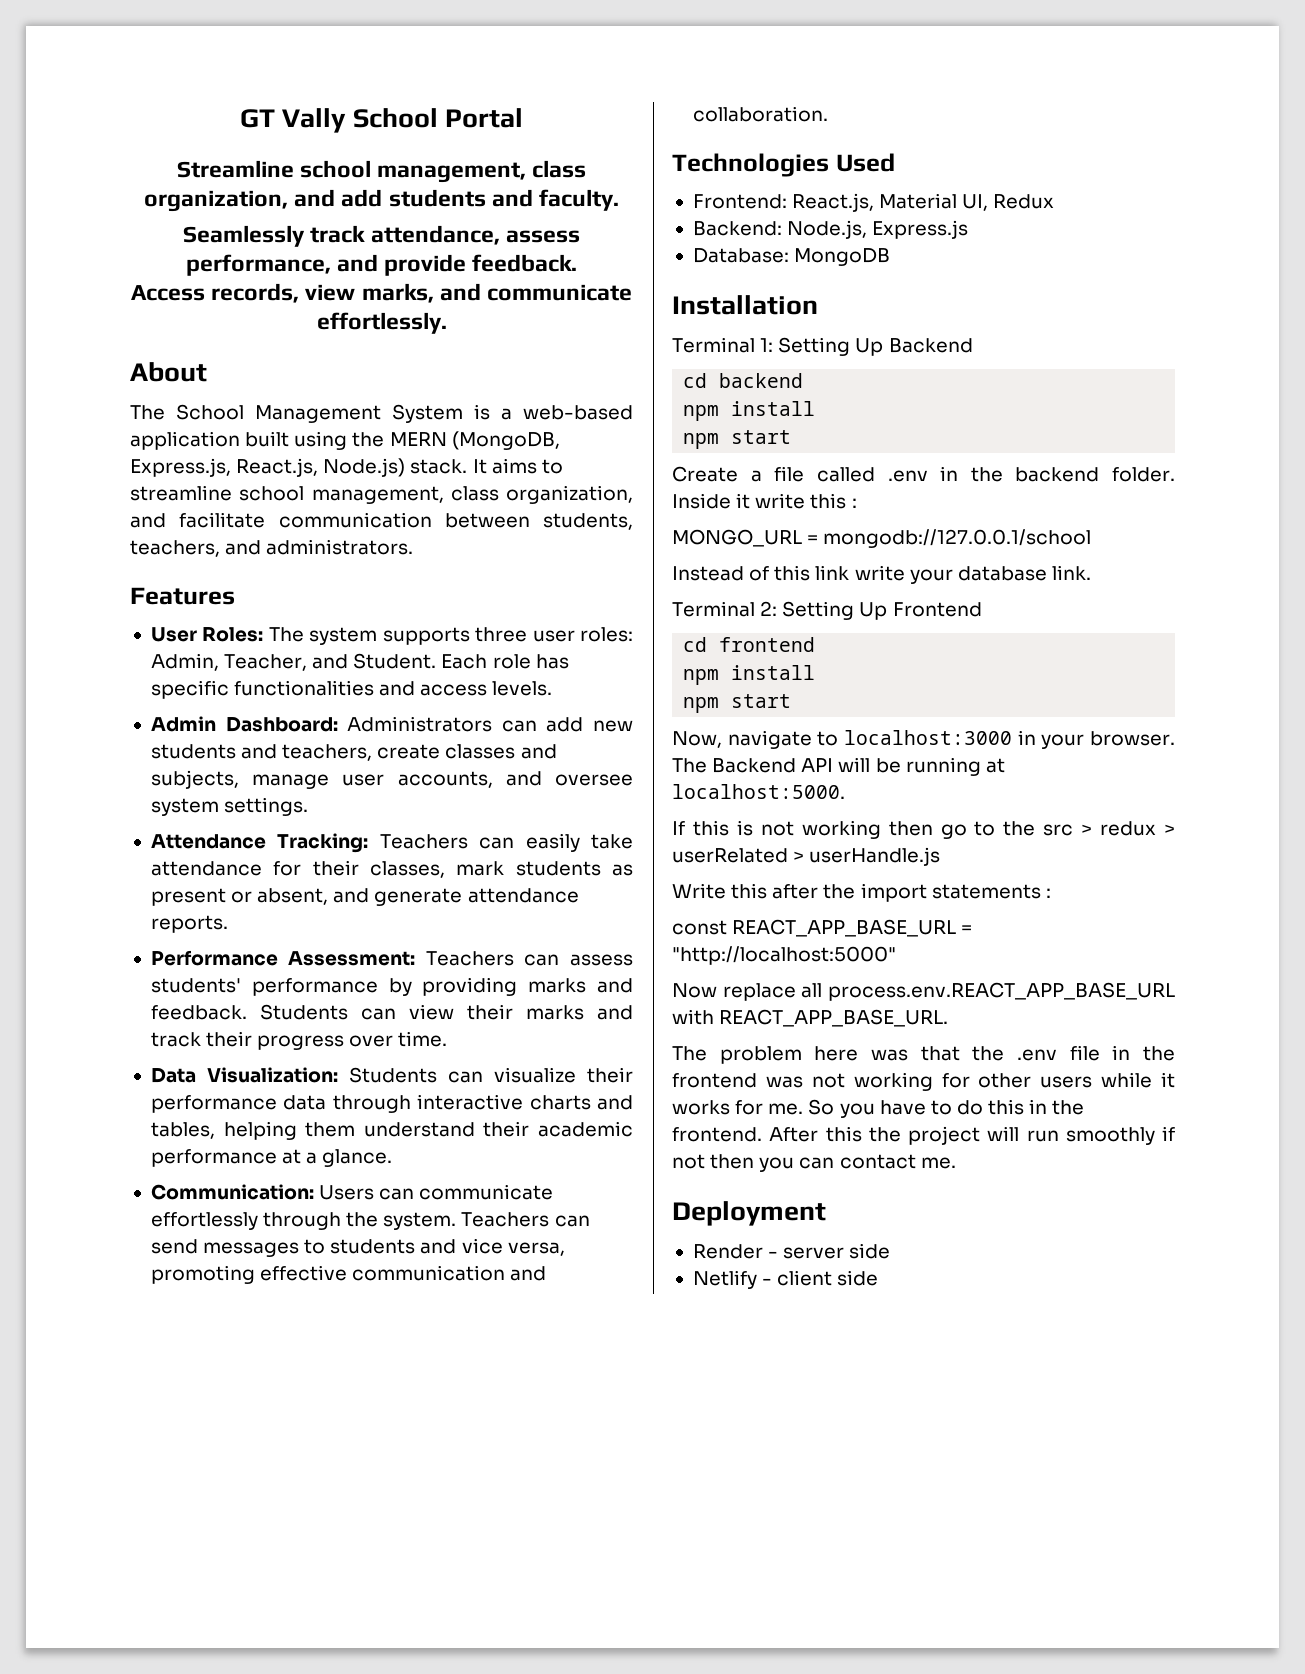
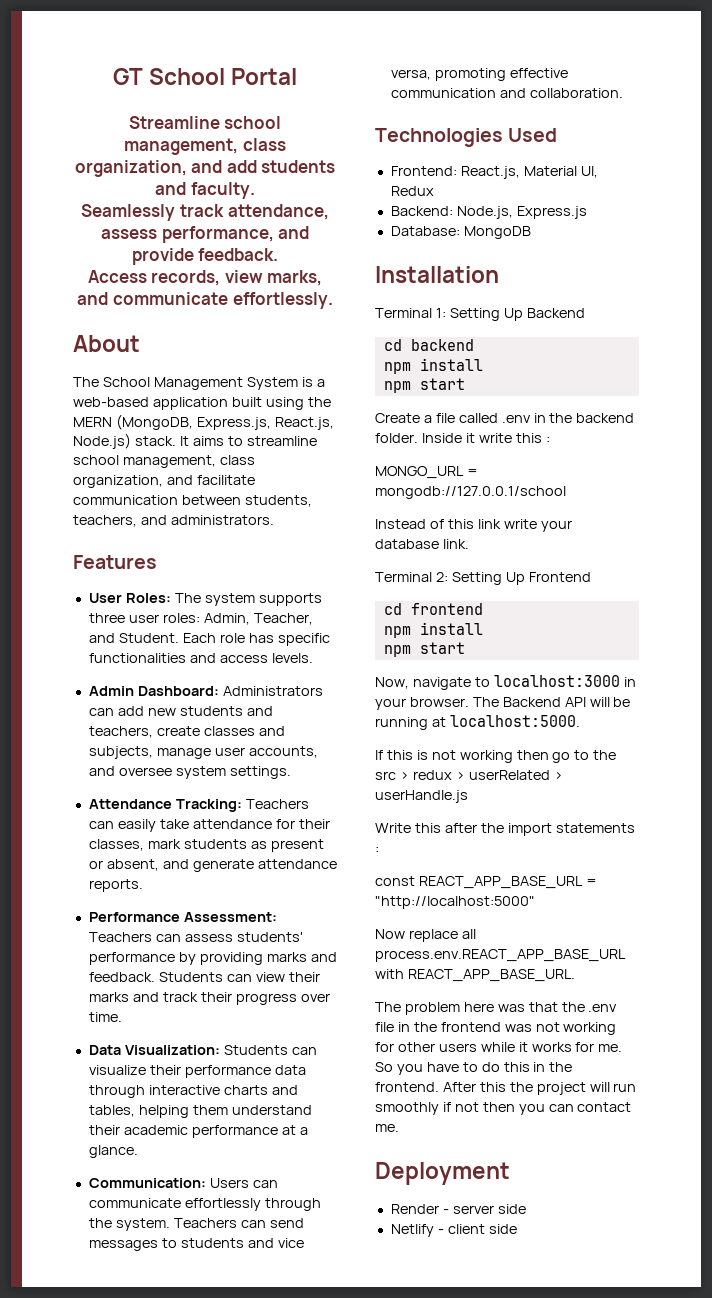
[282,108,347,133] Vally -> (143, 76) none

